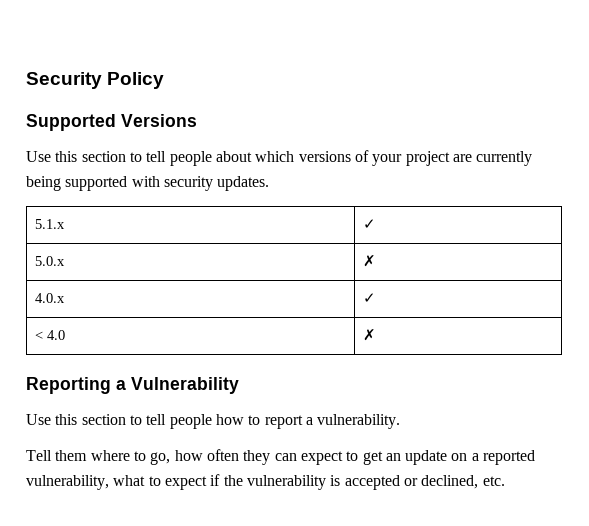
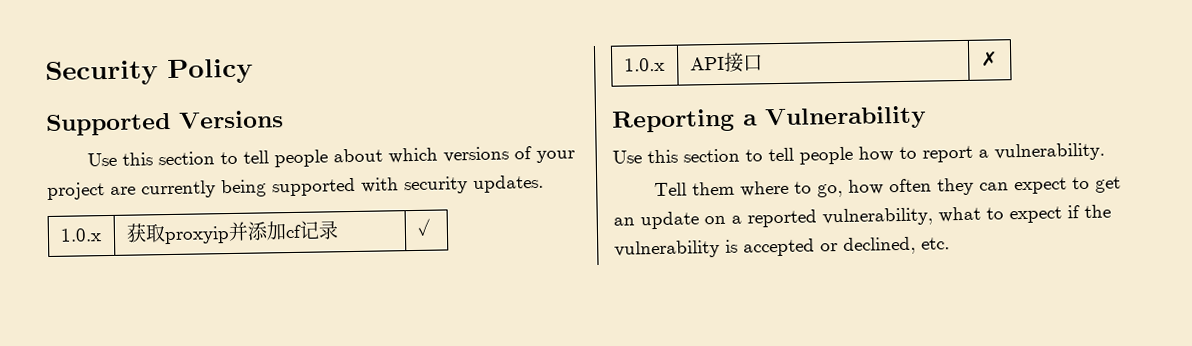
[34,219,65,229] [362,219,376,229] [34,256,65,266] [362,255,376,267] [34,293,65,303] [362,293,376,303] [34,330,65,340] 5.1.x | ✓ // 5.0.x | ✗ // 4.0.x | ✓ // < 4.0 -> [59,228,102,242] [125,220,339,245] [416,218,431,236] [623,57,665,72] [689,52,763,73] 1.0.x | 获取proxyip并添加cf记录 | ✓ // 1.0.x | API接口

